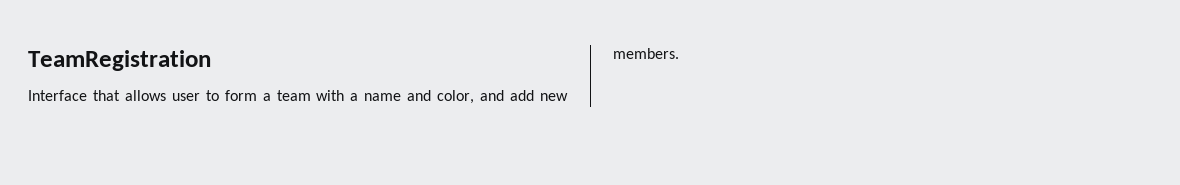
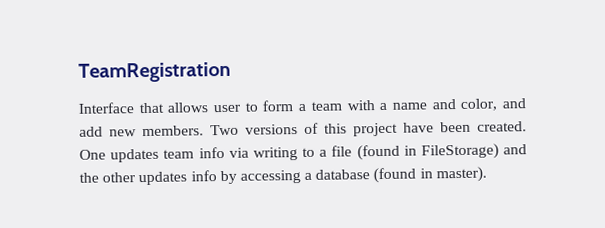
(679, 53) none -> [210,121,527,137] [79,143,527,163] [79,166,487,186] Two versions of this project have been created. One updates team info via writing to a file (found in FileStorage) and the other updates info by accessing a database (found in master).

